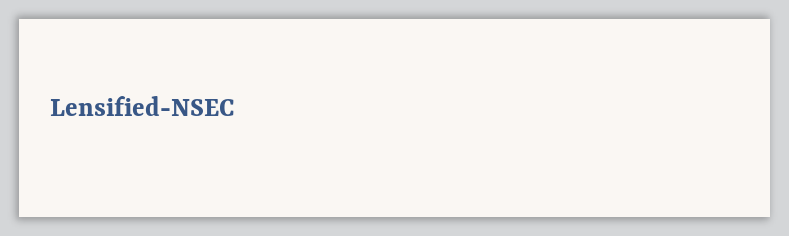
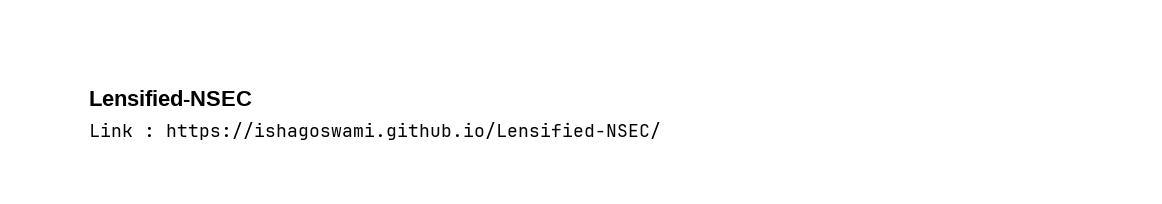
(234, 106) none -> [89,122,661,140] // Link : https://ishagoswami.github.io/Lensified-NSEC/

